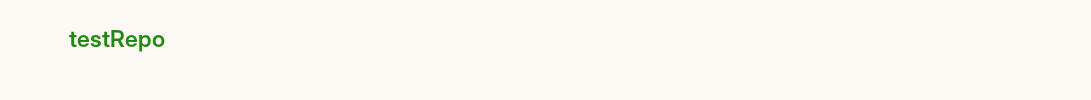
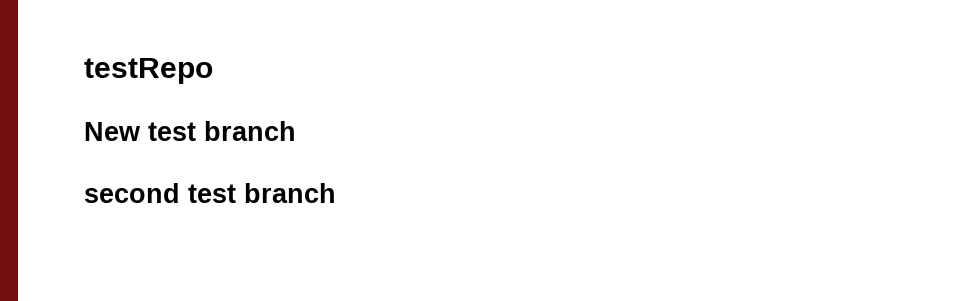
(165, 41) none -> [84,121,296,141] [84,183,336,203] // New test branch // second test branch

